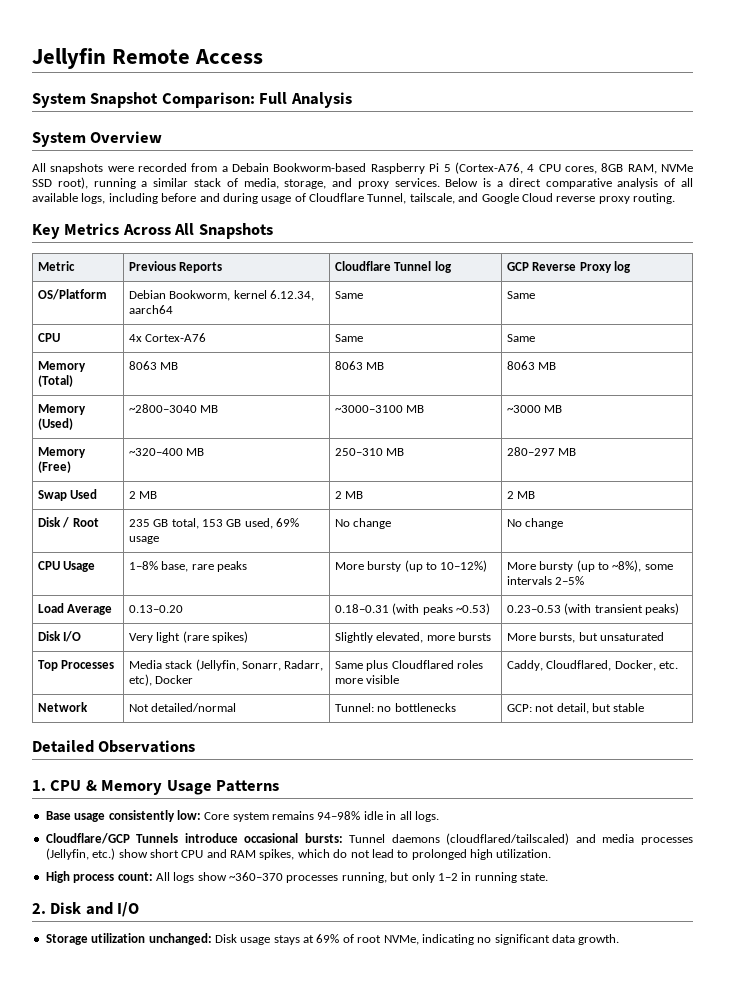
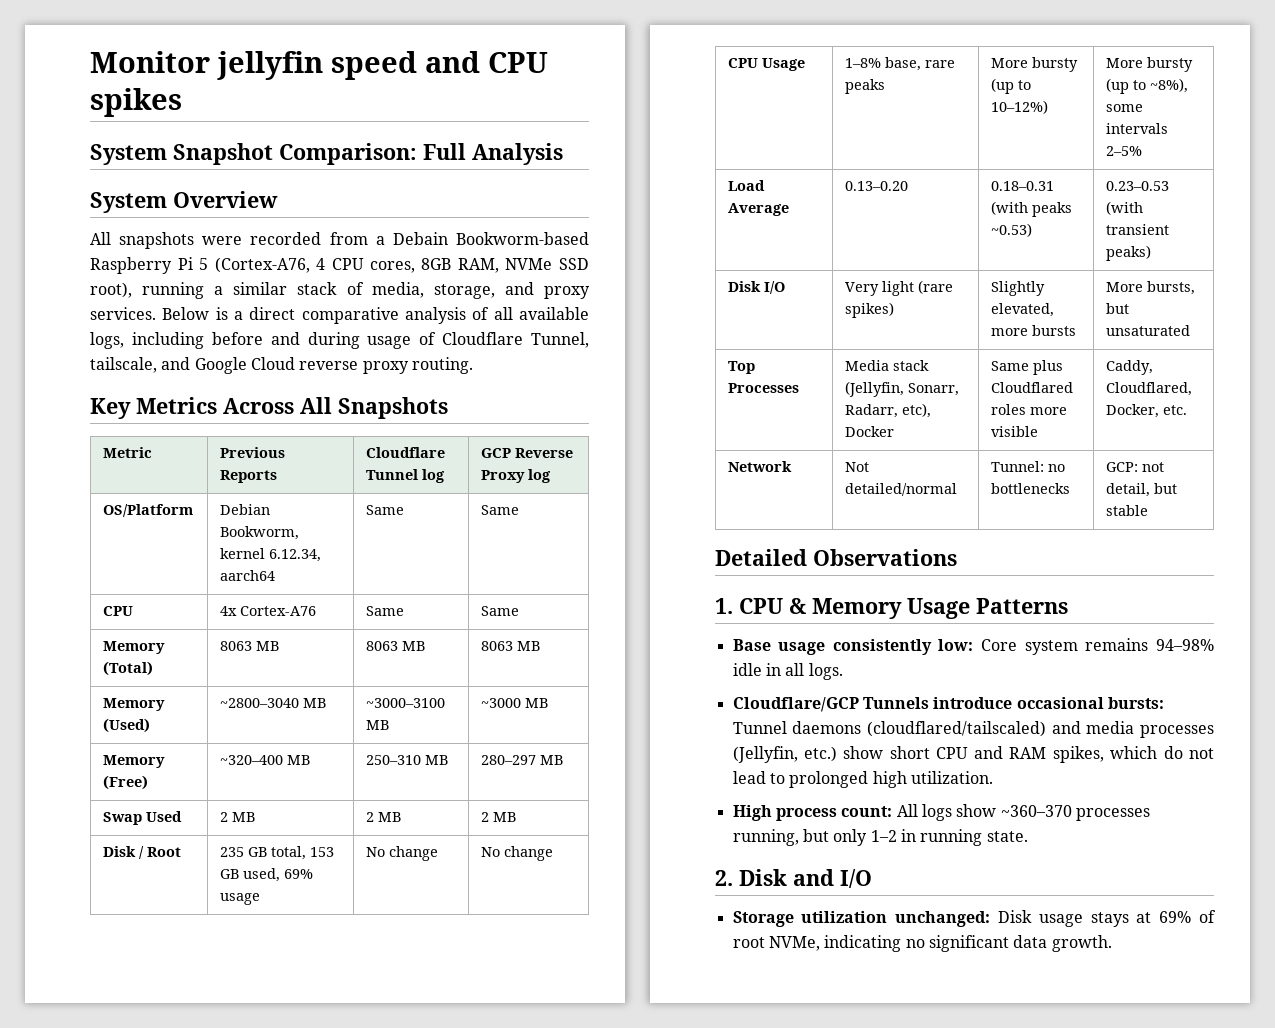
[32,48,264,69] Jellyfin Remote Access -> [90,51,548,80] [90,88,182,117] Monitor jellyfin speed and CPU spikes

